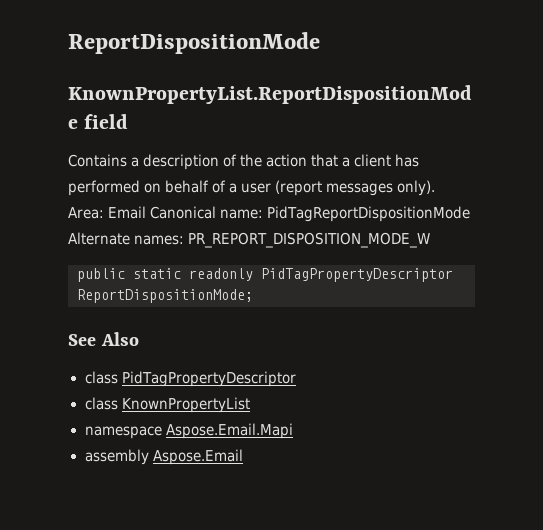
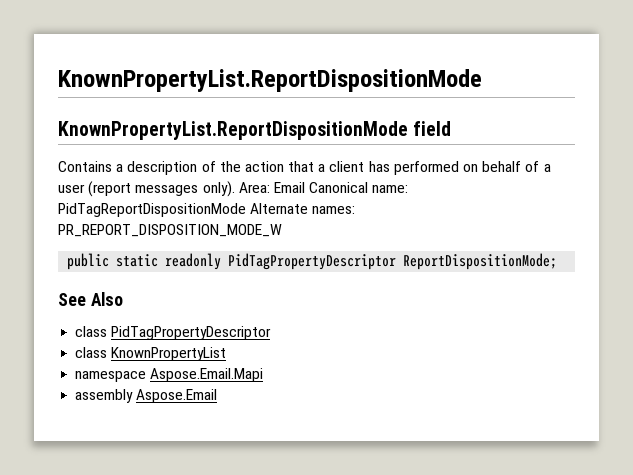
[68,32,320,54] ReportDispositionMode -> [58,69,482,92] KnownPropertyList.ReportDispositionMode

